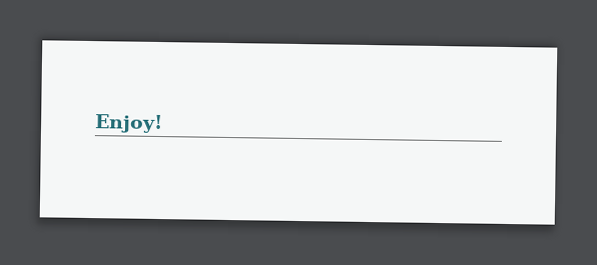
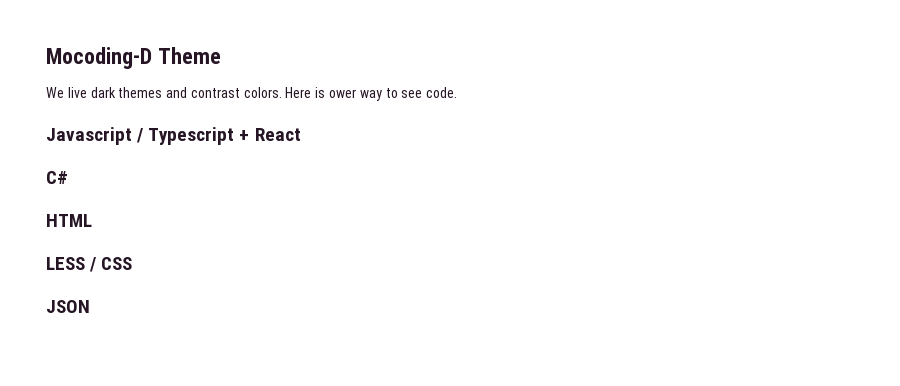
[94,114,163,134] Enjoy! -> [46,47,221,69] [46,87,458,101] [46,127,301,145] [46,171,68,184] [46,214,92,227] [46,257,133,272] [46,300,90,313] Mocoding-D Theme // We live dark themes and contrast colors. Here is ower way to see code. // Javascript / Typescript + React // C# // HTML // LESS / CSS // JSON

